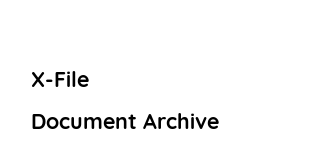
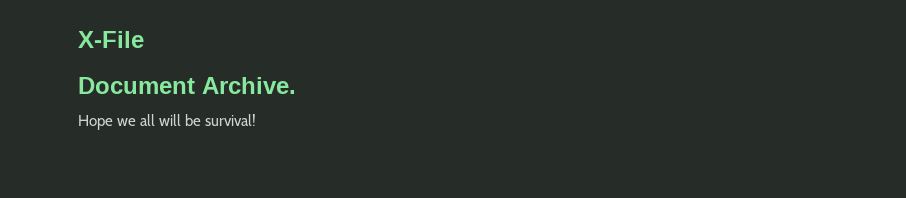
[143,113,219,129] Archive -> [202,77,296,94] [78,114,257,130] Archive. // Hope we all will be survival!

